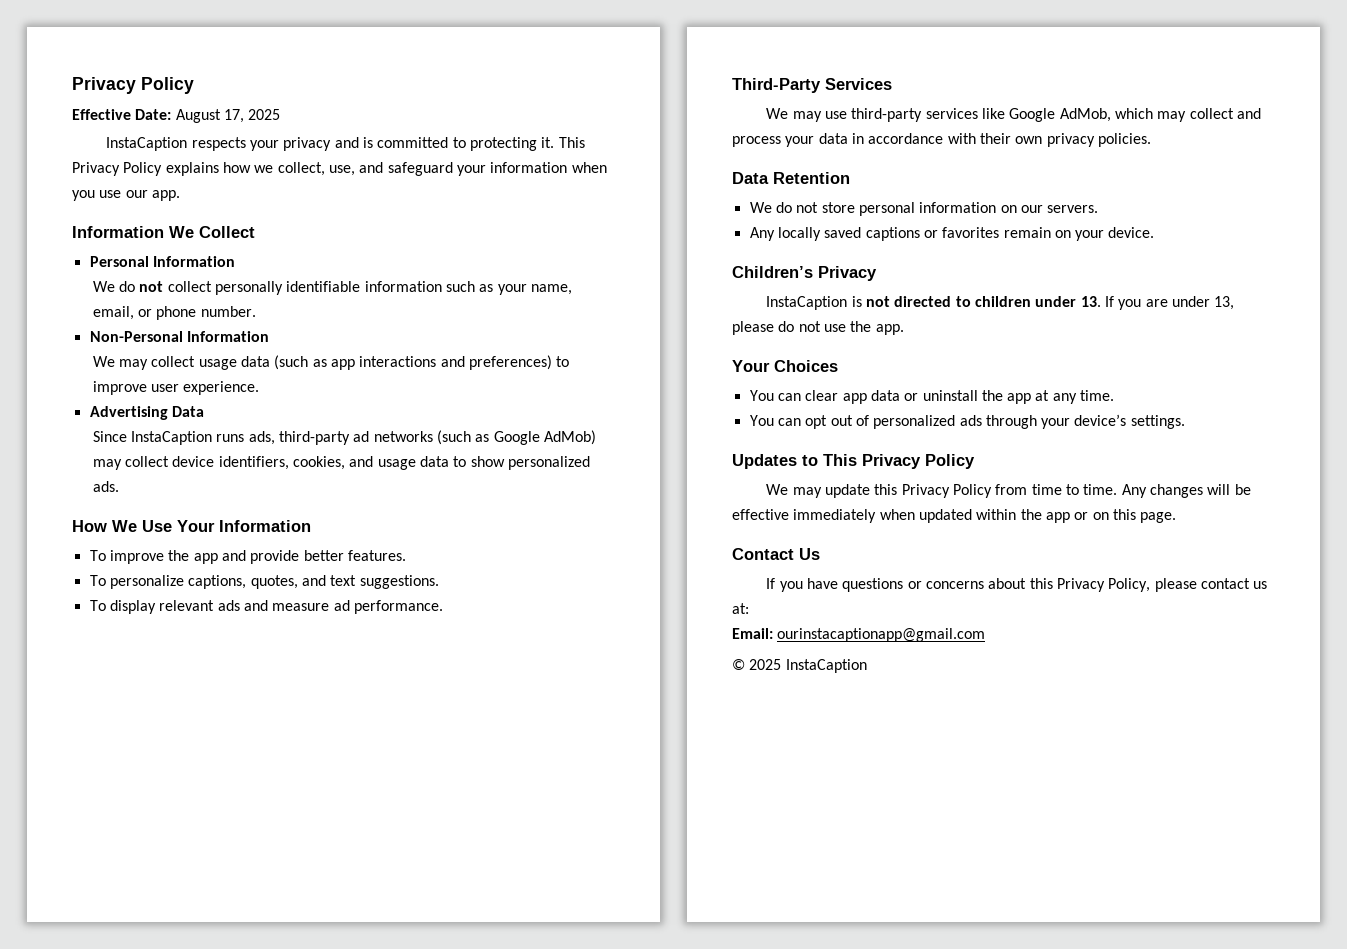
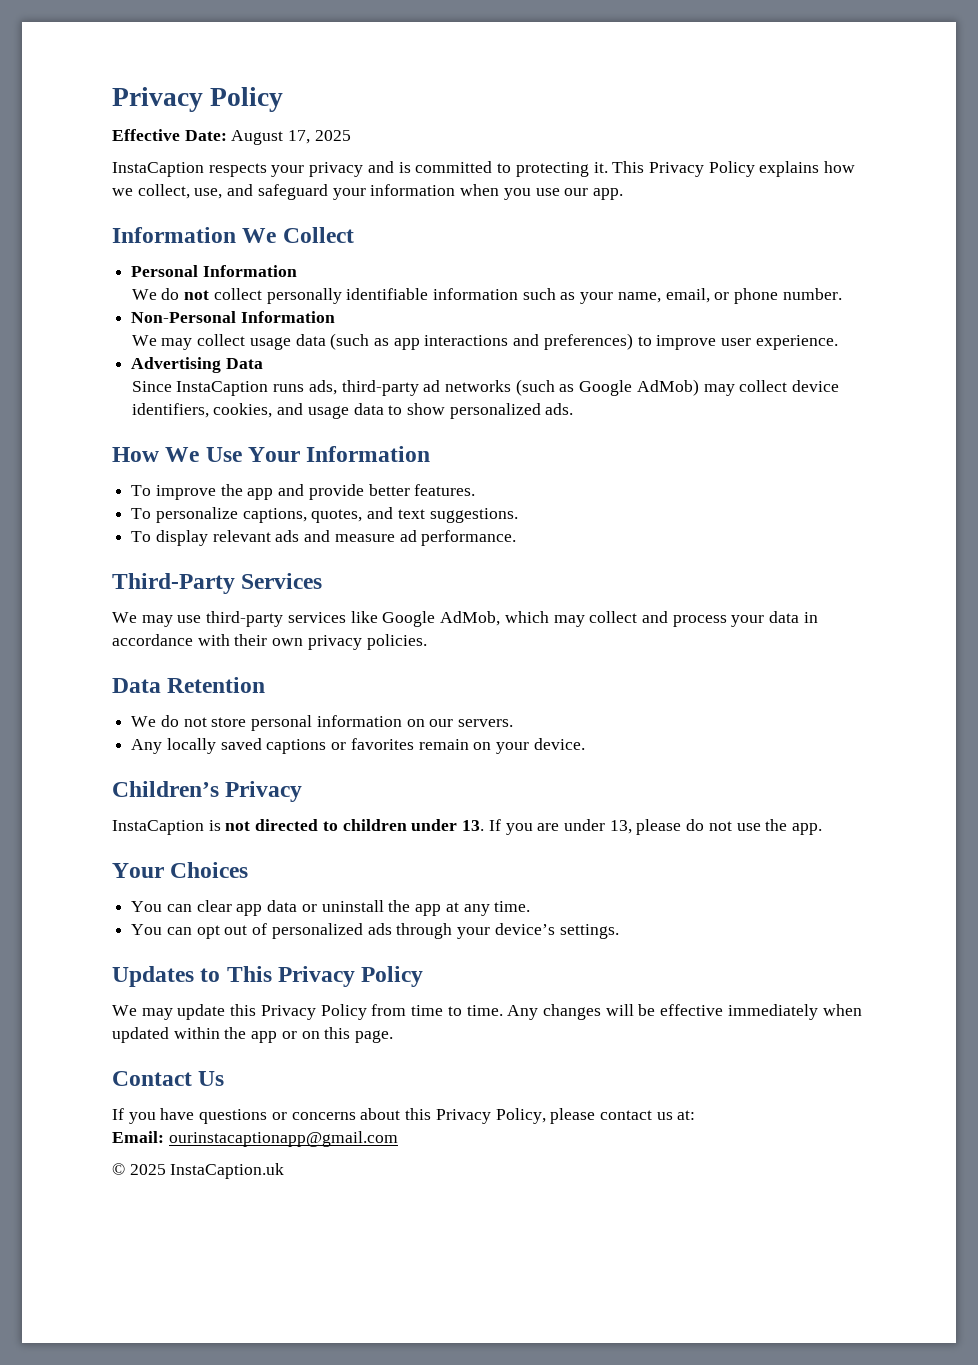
[785,659,867,673] InstaCaption -> [170,1163,285,1179] InstaCaption.uk

